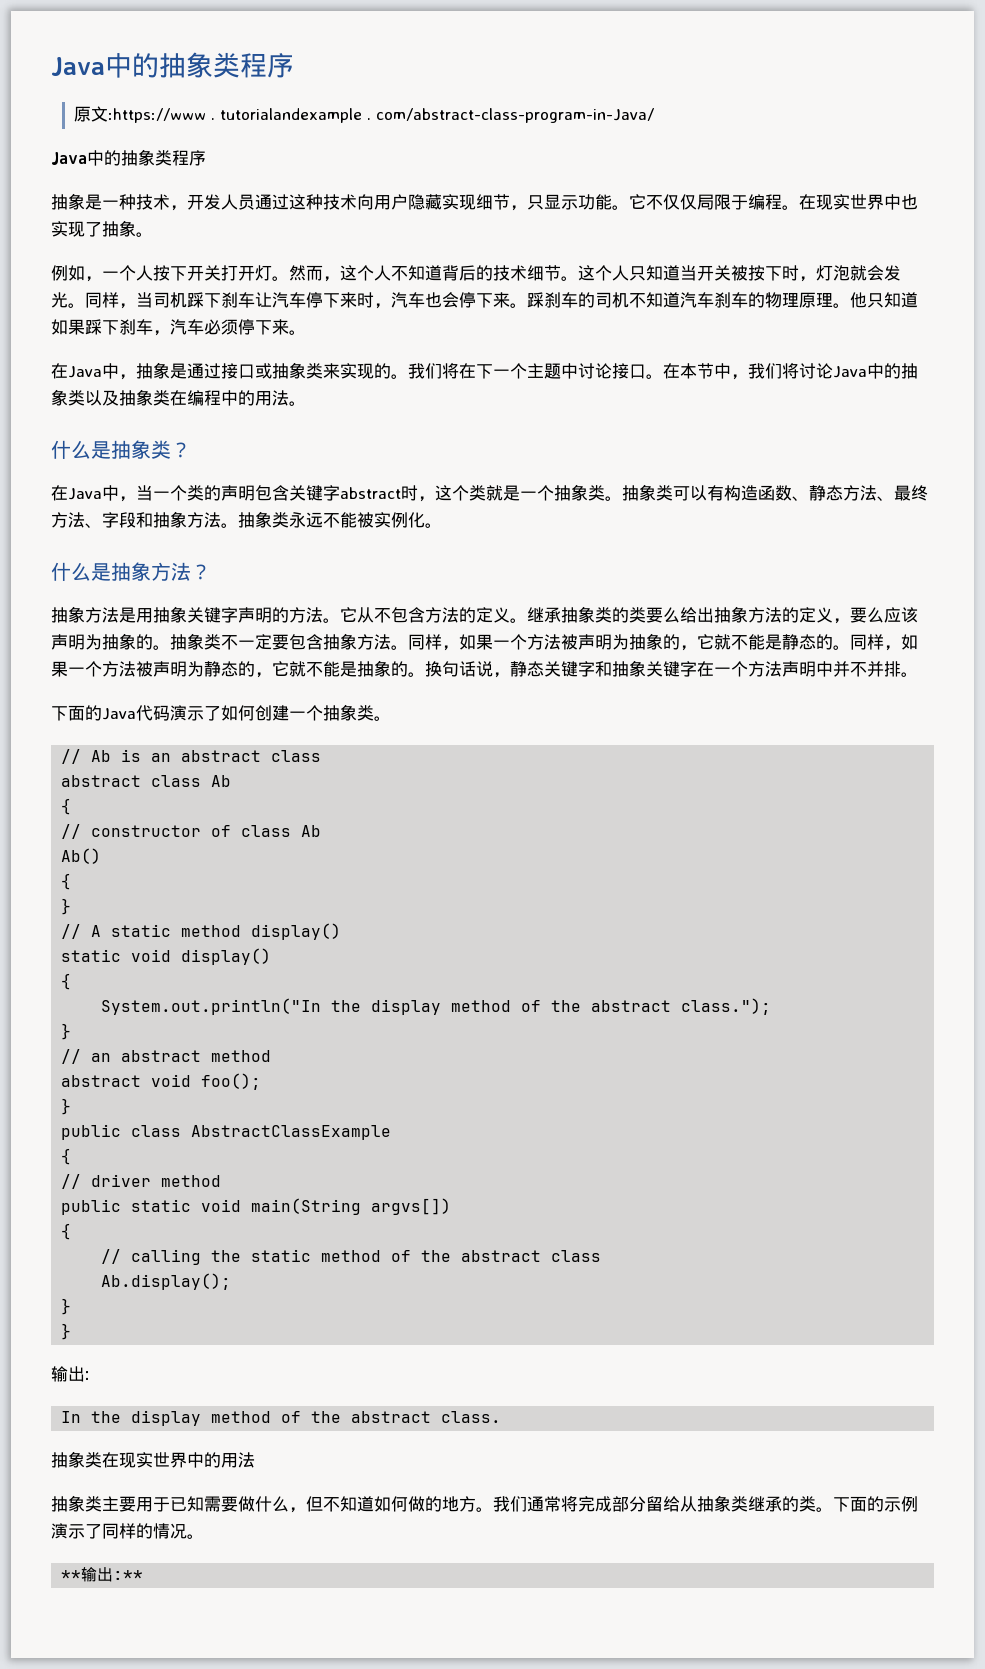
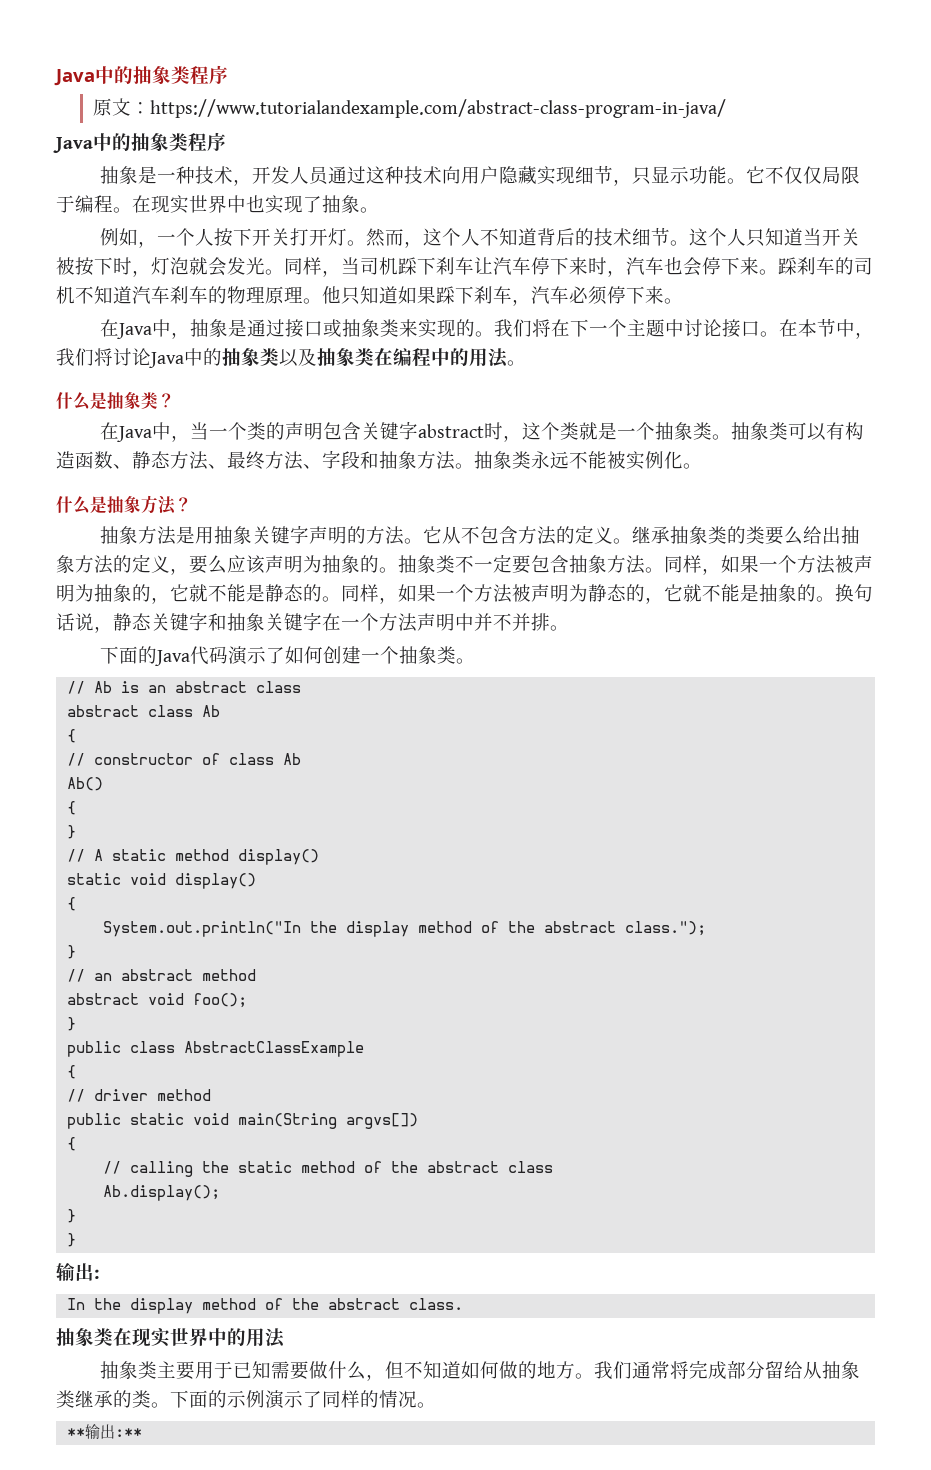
[108,108,655,123] :https://www . tutorialandexample . com/abstract-class-program-in-Java/ -> [130,99,726,118] ：https://www.tutorialandexample.com/abstract-class-program-in-java/

